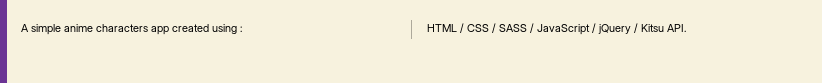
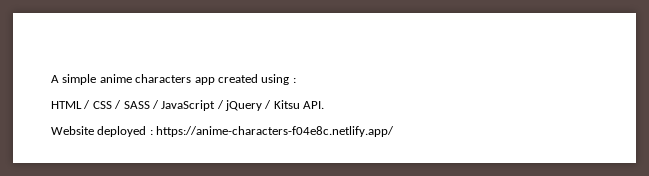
(686, 28) none -> [51,126,395,137] // Website deployed : https://anime-characters-f04e8c.netlify.app/

